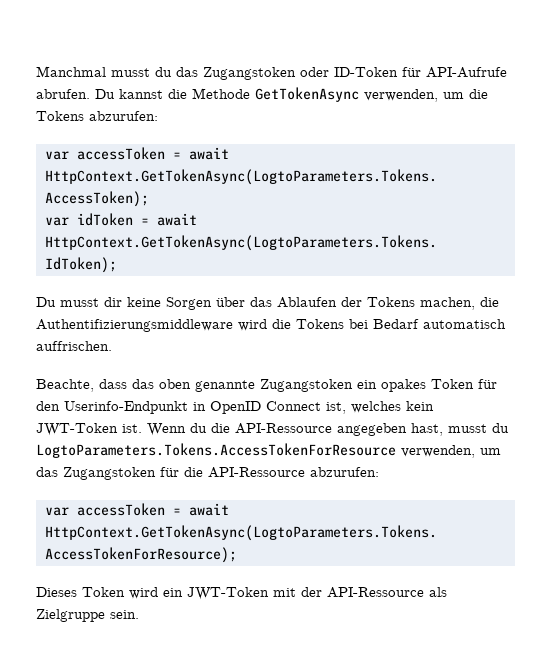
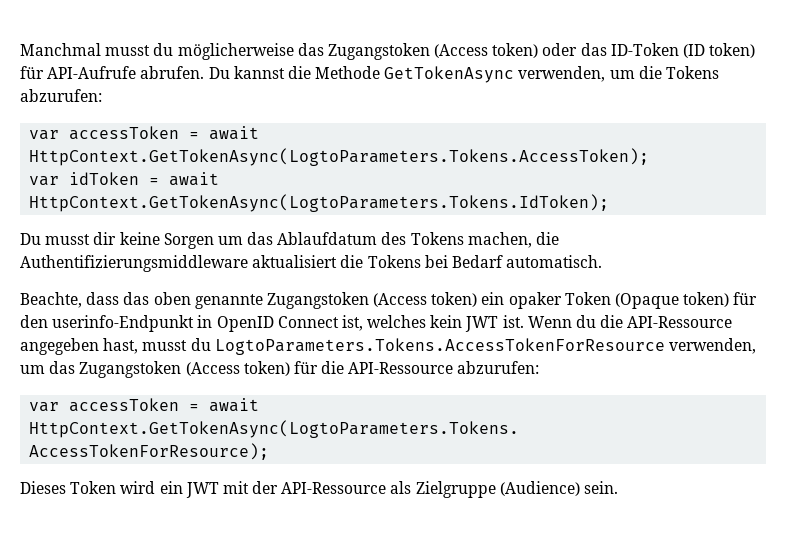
[176,67,398,80] das Zugangstoken oder ID-Token -> [177,43,756,60] möglicherweise das Zugangstoken (Access token) oder das ID-Token (ID token)
[216,297,362,308] über das Ablaufen der -> [217,232,407,245] um das Ablaufdatum des
[238,319,267,331] wird -> [252,255,338,268] aktualisiert
[423,319,506,329] [36,341,112,351] automatisch auffrischen. -> [506,255,603,268] automatisch.
[357,379,474,392] ein opakes Token -> [373,292,730,309] (Access token) ein opaker Token (Opaque token)
[64,401,188,414] Userinfo-Endpunkt -> [52,315,195,332] userinfo-Endpunkt
[36,423,118,436] JWT-Token -> [465,316,499,332] JWT
(156, 473) none -> [185,361,290,376] (Access token)
[187,587,269,600] JWT-Token -> [185,482,219,498] JWT
(105, 615) none -> [499,481,580,496] (Audience)

